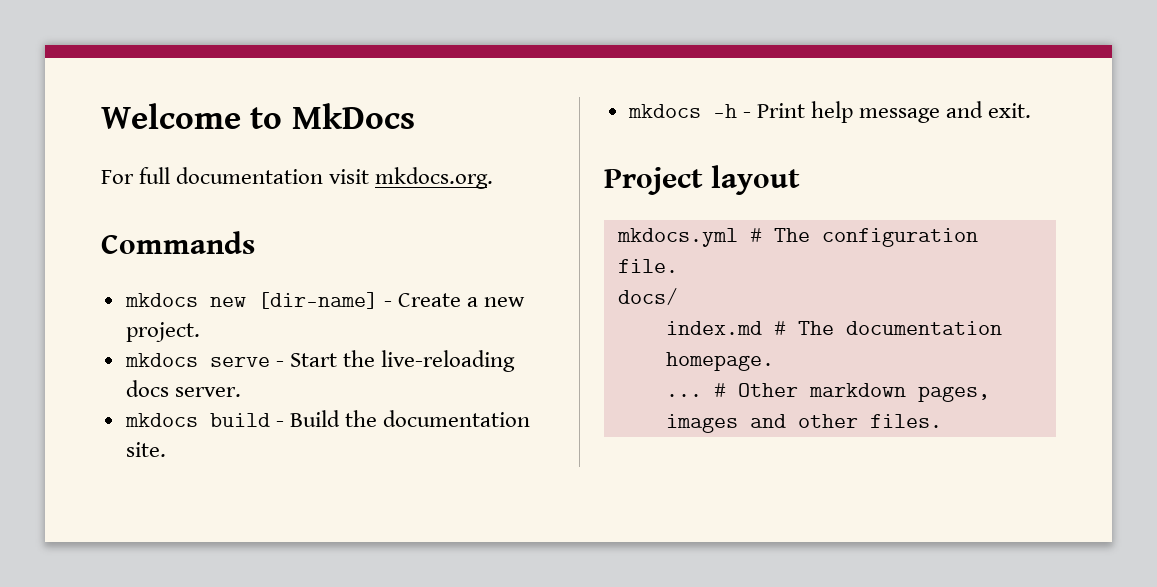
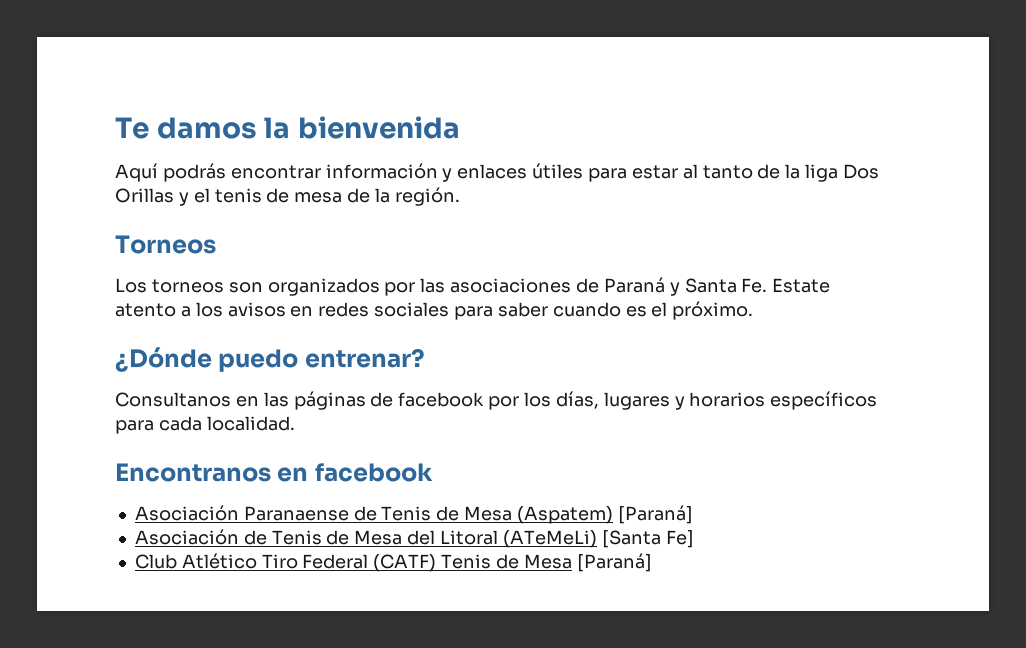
[101,103,415,129] [101,167,494,189] [101,231,255,254] [124,292,526,309] [125,322,200,342] [124,350,516,372] [125,380,241,397] [124,410,531,427] [125,442,166,457] [627,101,1032,123] [604,165,801,195] [616,228,978,247] [617,259,678,273] [617,288,678,305] [665,321,1002,335] [665,352,774,371] [665,383,990,402] [665,414,942,433] Welcome to MkDocs // For full documentation visit mkdocs.org. // Commands // mkdocs new [dir-name] - Create a new project. // mkdocs serve - Start the live-reloading docs server. // mkdocs build - Build the documentation site. // mkdocs -h - Print help message and exit. // Project layout // mkdocs.yml # The configuration file. // docs/ // index.md # The documentation homepage. // ... # Other markdown pages, images and other files. -> [115,116,460,139] [115,163,880,182] [115,187,460,206] [115,235,216,254] [115,277,831,296] [115,301,754,320] [115,347,425,372] [115,391,878,410] [115,416,295,434] [115,463,433,482] [134,505,693,524] [134,529,694,548] [134,553,652,572] Te damos la bienvenida // Aquí podrás encontrar información y enlaces útiles para estar al tanto de la liga Dos Orillas y el tenis de mesa de la región. // Torneos // Los torneos son organizados por las asociaciones de Paraná y Santa Fe. Estate atento a los avisos en redes sociales para saber cuando es el próximo. // ¿Dónde puedo entrenar? // Consultanos en las páginas de facebook por los días, lugares y horarios específicos para cada localidad. // Encontranos en facebook // Asociación Paranaense de Tenis de Mesa (Aspatem) [Paraná] // Asociación de Tenis de Mesa del Litoral (ATeMeLi) [Santa Fe] // Club Atlético Tiro Federal (CATF) Tenis de Mesa [Paraná]

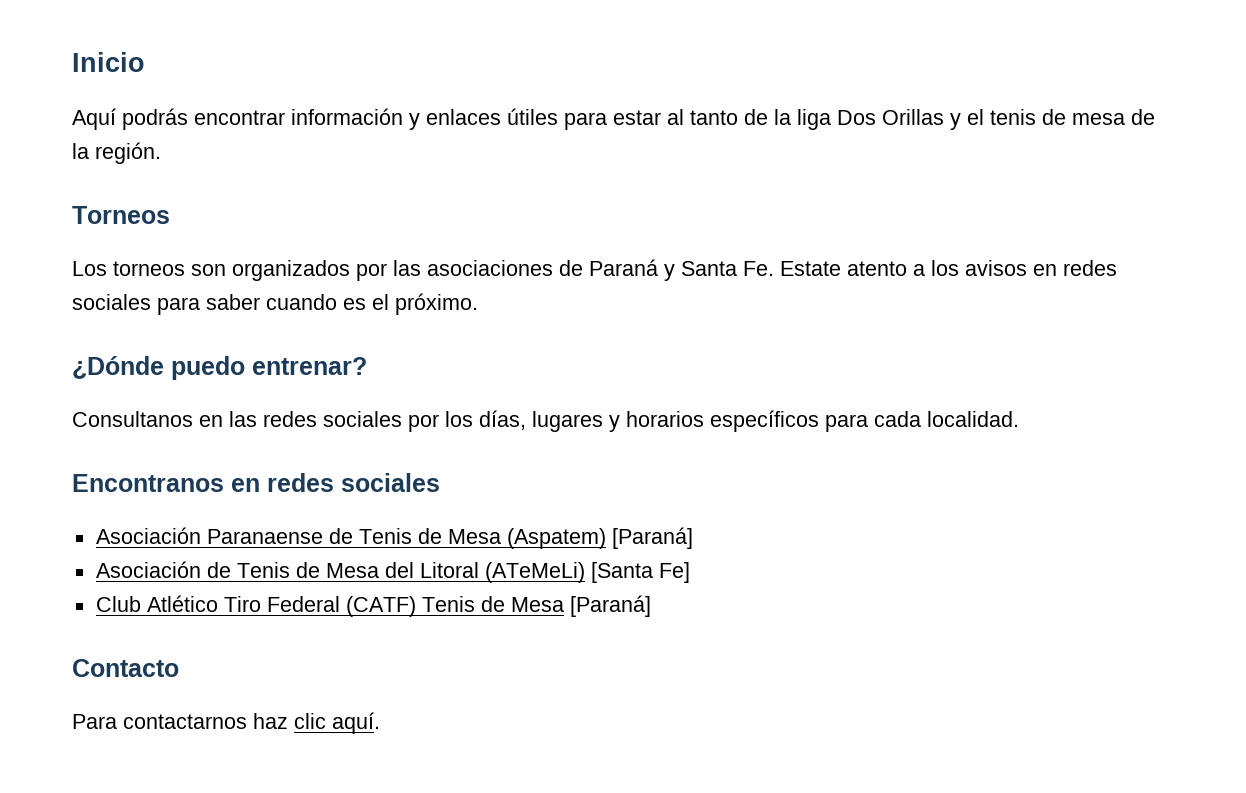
[115,116,460,139] Te damos la bienvenida -> [72,52,145,72] Inicio
[293,391,485,410] páginas de facebook -> [263,411,402,427] redes sociales
[314,463,433,482] facebook -> [267,473,440,492] redes sociales
(652, 562) none -> [72,659,179,677] [72,712,380,734] // Contacto // Para contactarnos haz clic aquí.

